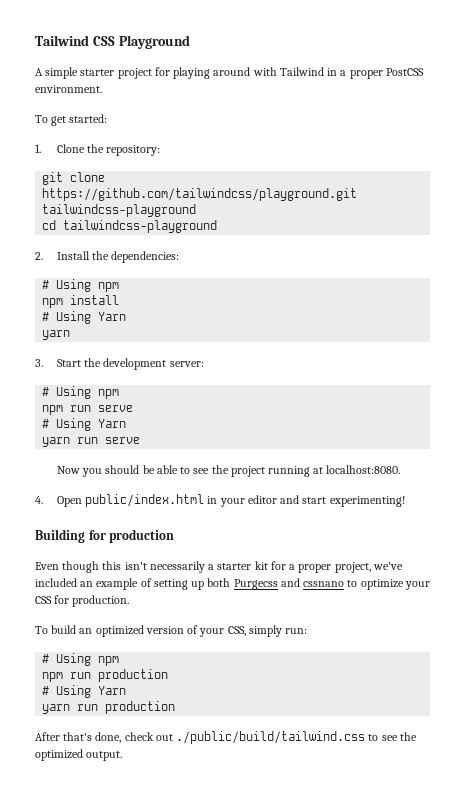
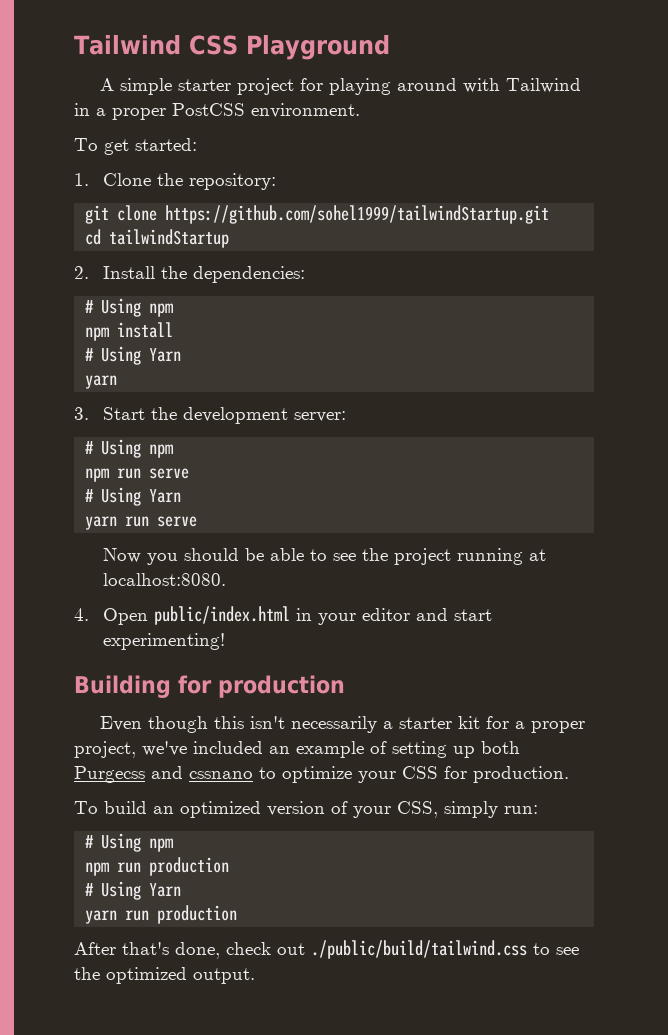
[42,188,358,201] [42,204,197,217] https://github.com/tailwindcss/playground.git tailwindcss-playground -> [165,205,550,224] https://github.com/sohel1999/tailwindStartup.git
[63,220,218,233] tailwindcss-playground -> [109,229,230,248] tailwindStartup

